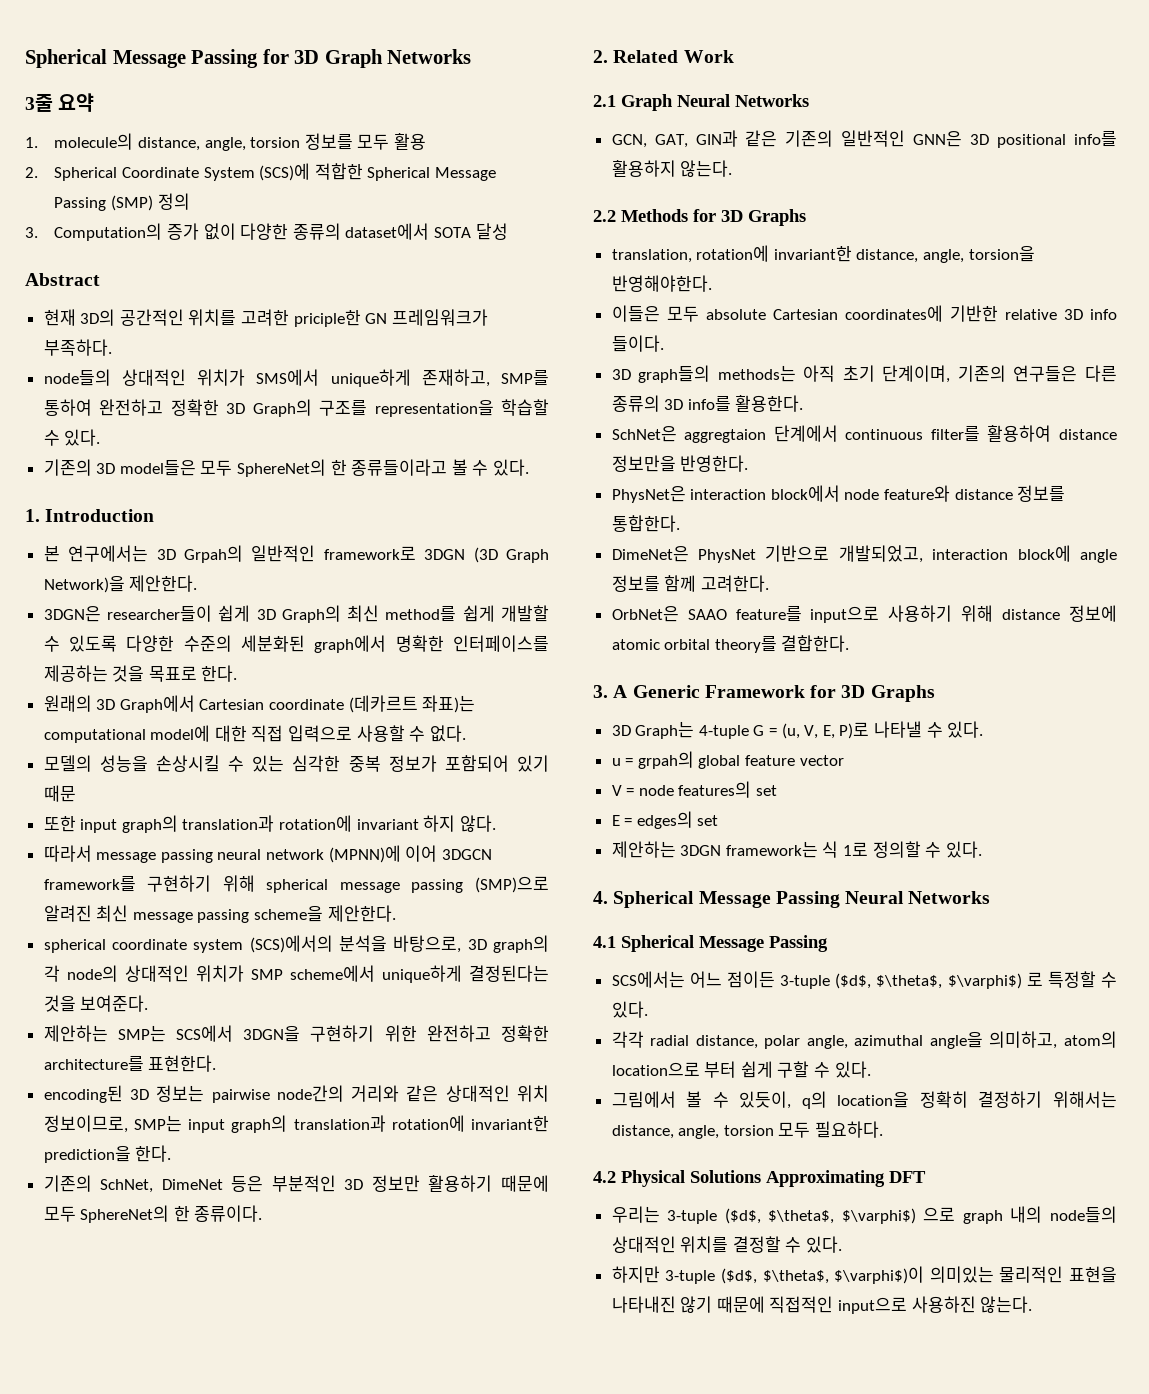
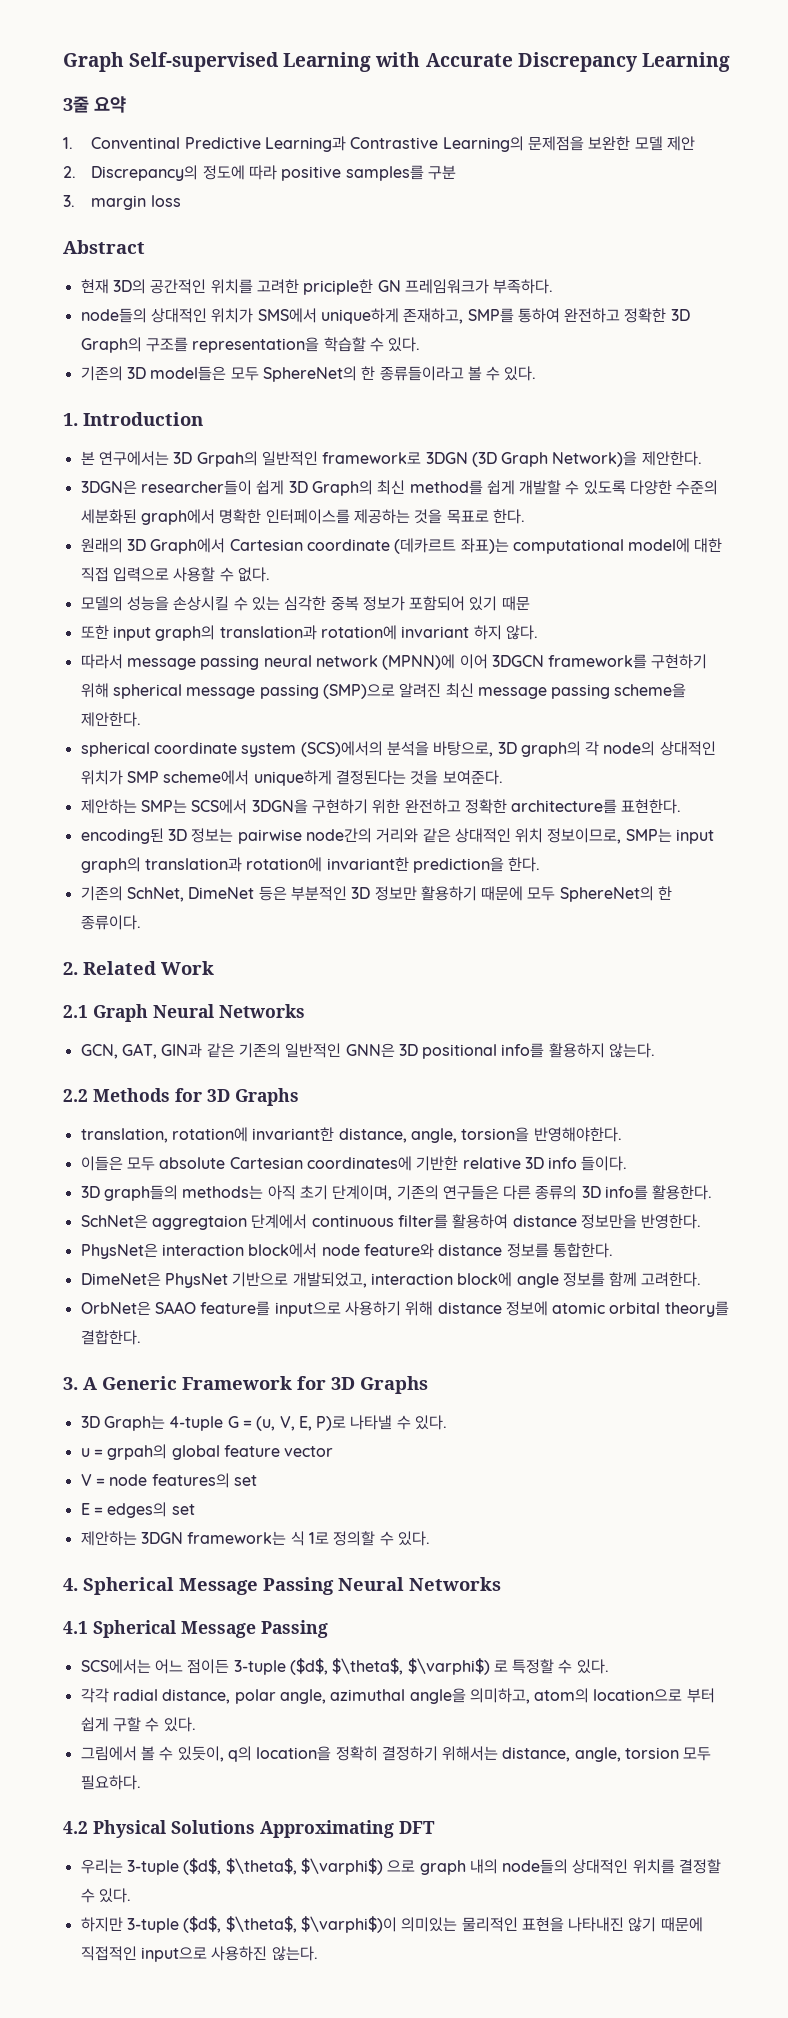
[25,49,472,68] [25,93,95,112] [25,133,426,151] [25,163,496,181] [54,193,190,211] [25,223,508,241] Spherical Message Passing for 3D Graph Networks // 3줄 요약 // 1. molecule의 distance, angle, torsion 정보를 모두 활용 // 2. Spherical Coordinate System (SCS)에 적합한 Spherical Message Passing (SMP) 정의 // 3. Computation의 증가 없이 다양한 종류의 dataset에서 SOTA 달성 -> [63,52,730,72] [63,96,126,113] [63,136,695,152] [63,165,456,181] [63,195,181,210] Graph Self-supervised Learning with Accurate Discrepancy Learning // 3줄 요약 // 1. Conventinal Predictive Learning과 Contrastive Learning의 문제점을 보완한 모델 제안 // 2. Discrepancy의 정도에 따라 positive samples를 구분 // 3. margin loss

